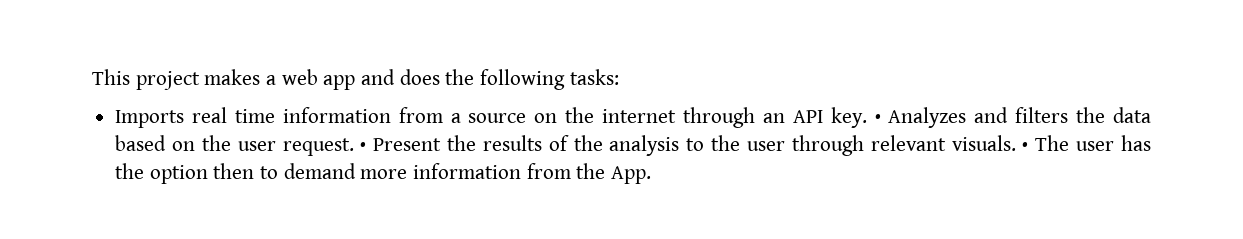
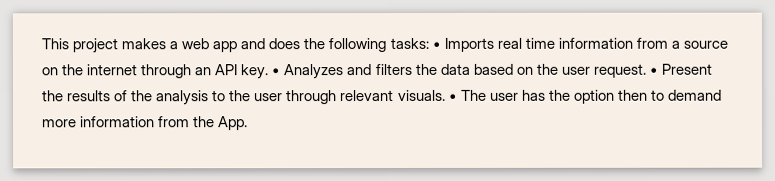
(619, 77) // -> [431,41,441,49] •

